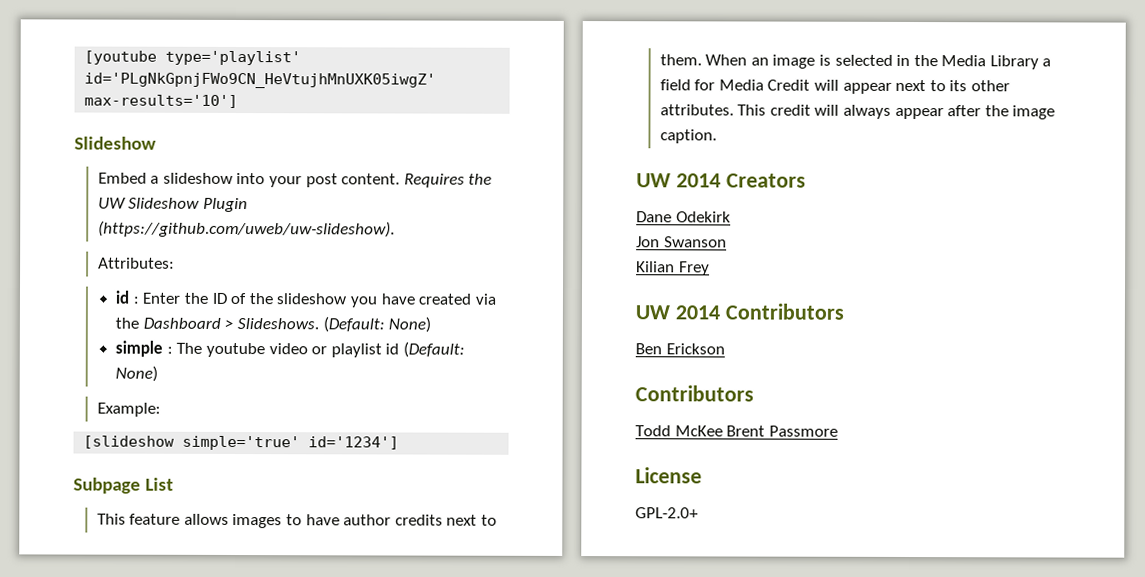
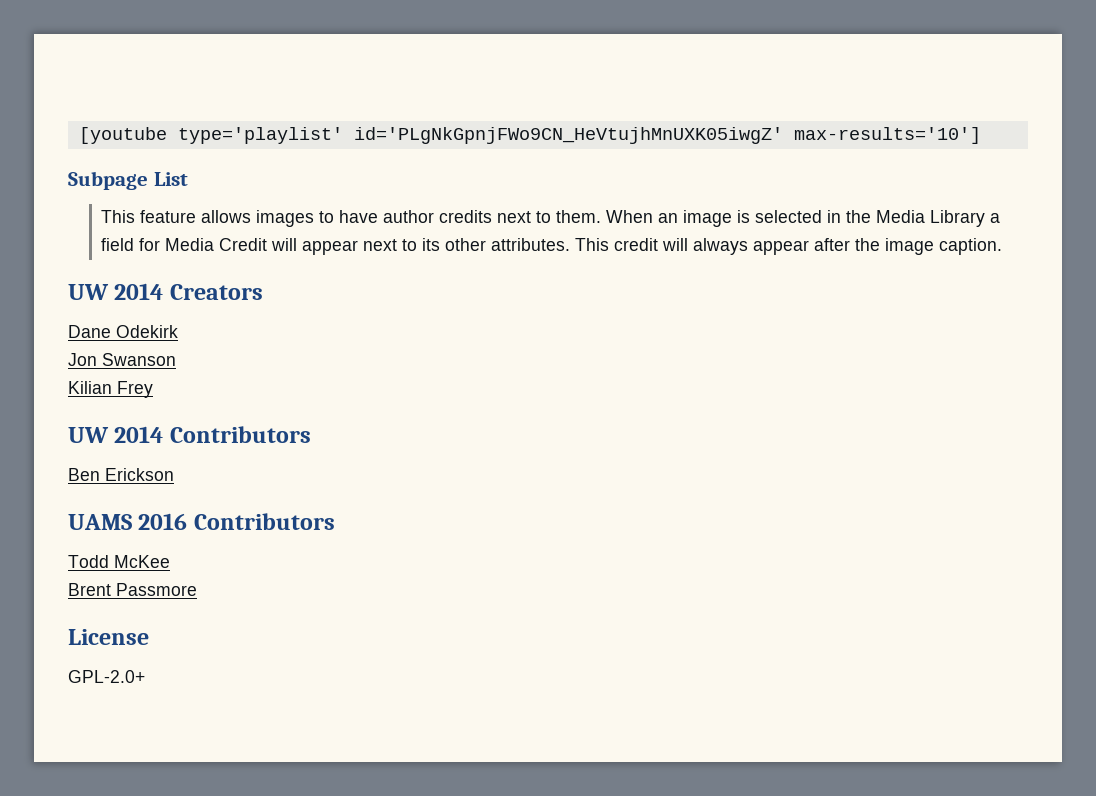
[74,136,157,150] [97,172,493,188] [97,197,248,213] [97,220,395,238] [97,257,175,269] [115,290,496,308] [115,316,432,333] [115,340,465,358] [115,365,159,382] [96,402,161,417] [83,435,400,451] // Slideshow // Embed a slideshow into your post content. Requires the UW Slideshow Plugin (https://github.com/uweb/uw-slideshow). // Attributes: // id : Enter the ID of the slideshow you have created via the Dashboard > Slideshows. (Default: None) // simple : The youtube video or playlist id (Default: None) // Example: // [slideshow simple='true' id='1234'] -> (981, 135) none
(725, 349) none -> [68,513,188,530] UAMS 2016
(723, 431) none -> (170, 561) //

